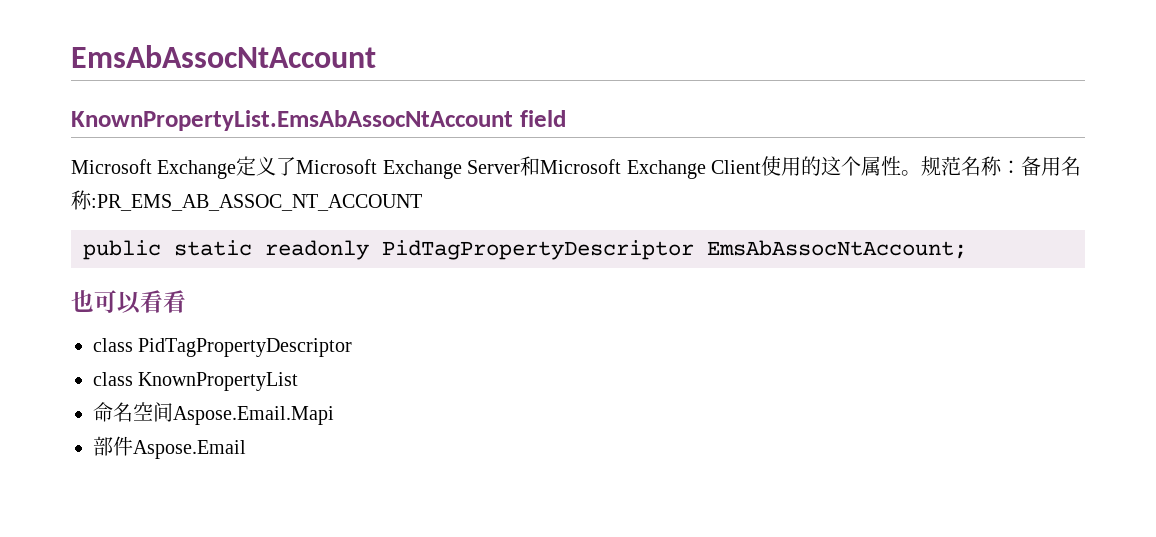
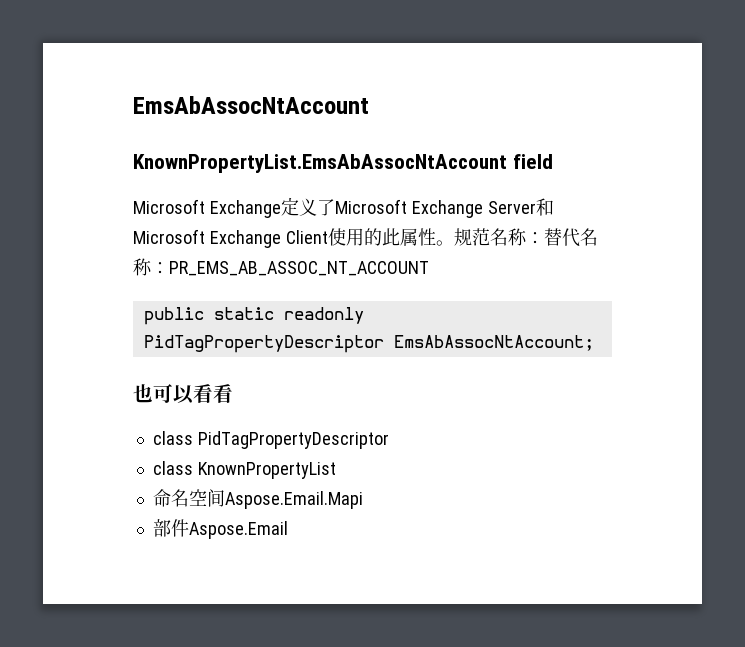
[820,156,861,176] 这个 -> [381,228,400,246] 此
[1020,156,1081,176] [71,190,422,211] 备用名称:PR_EMS_AB_ASSOC_NT_ACCOUNT -> [543,228,598,247] [133,258,429,276] 替代名称：PR_EMS_AB_ASSOC_NT_ACCOUNT

